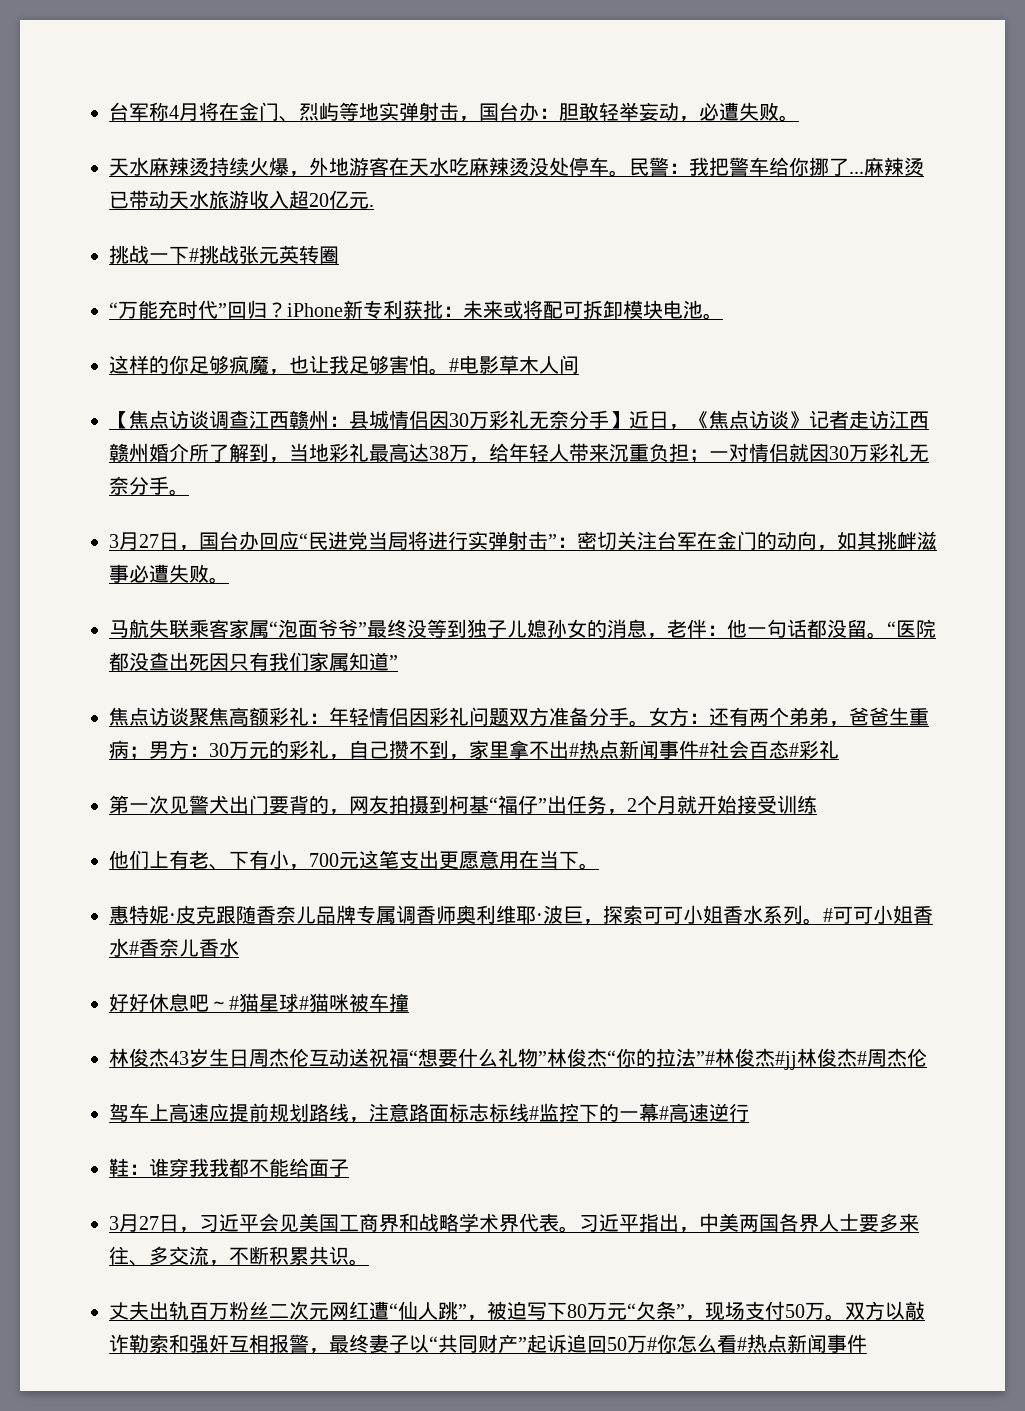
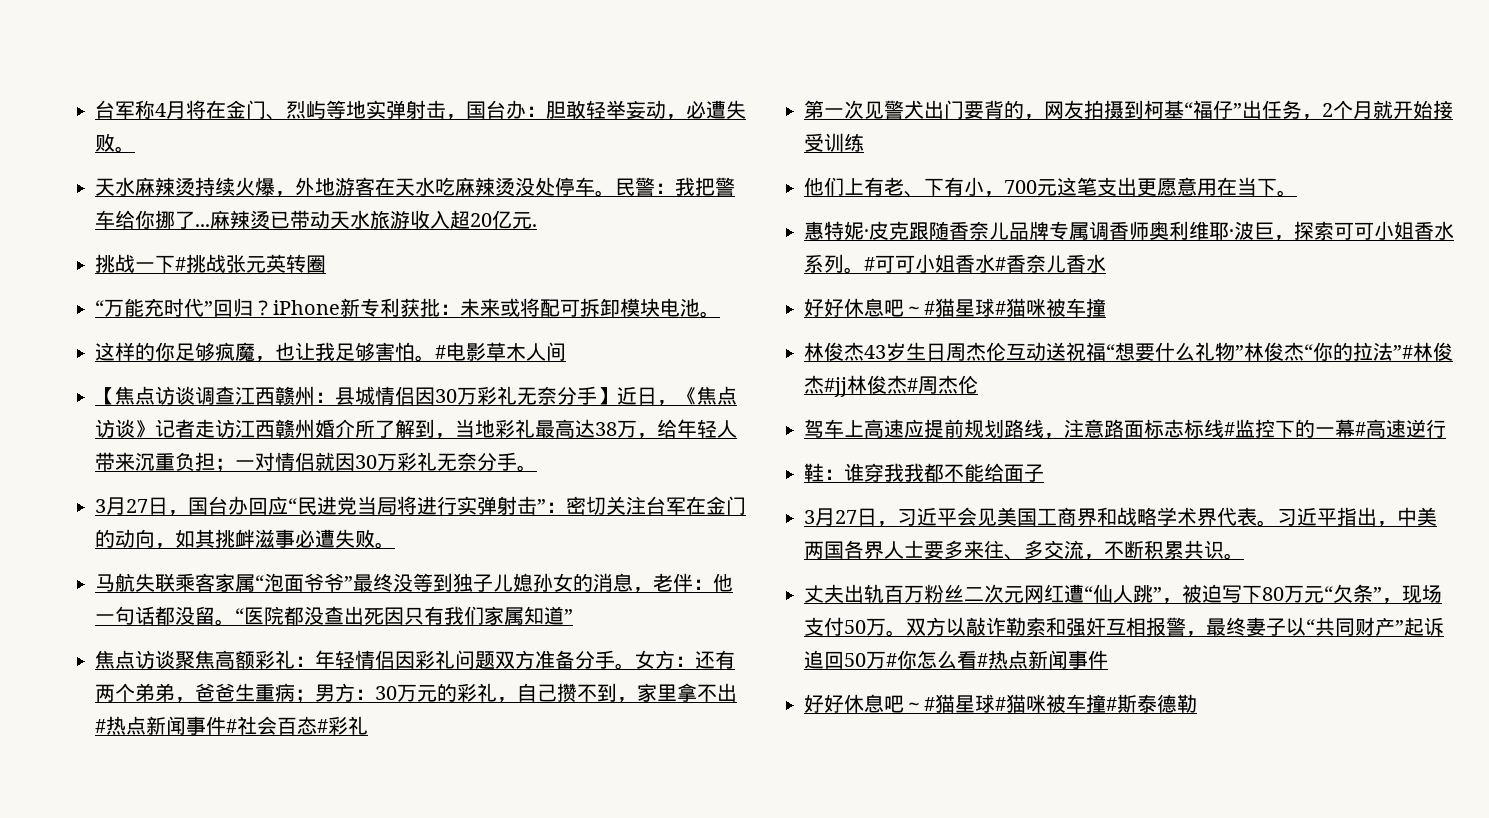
(867, 1343) none -> [804,694,1197,714] // 好好休息吧～#猫星球#猫咪被车撞#斯泰德勒

